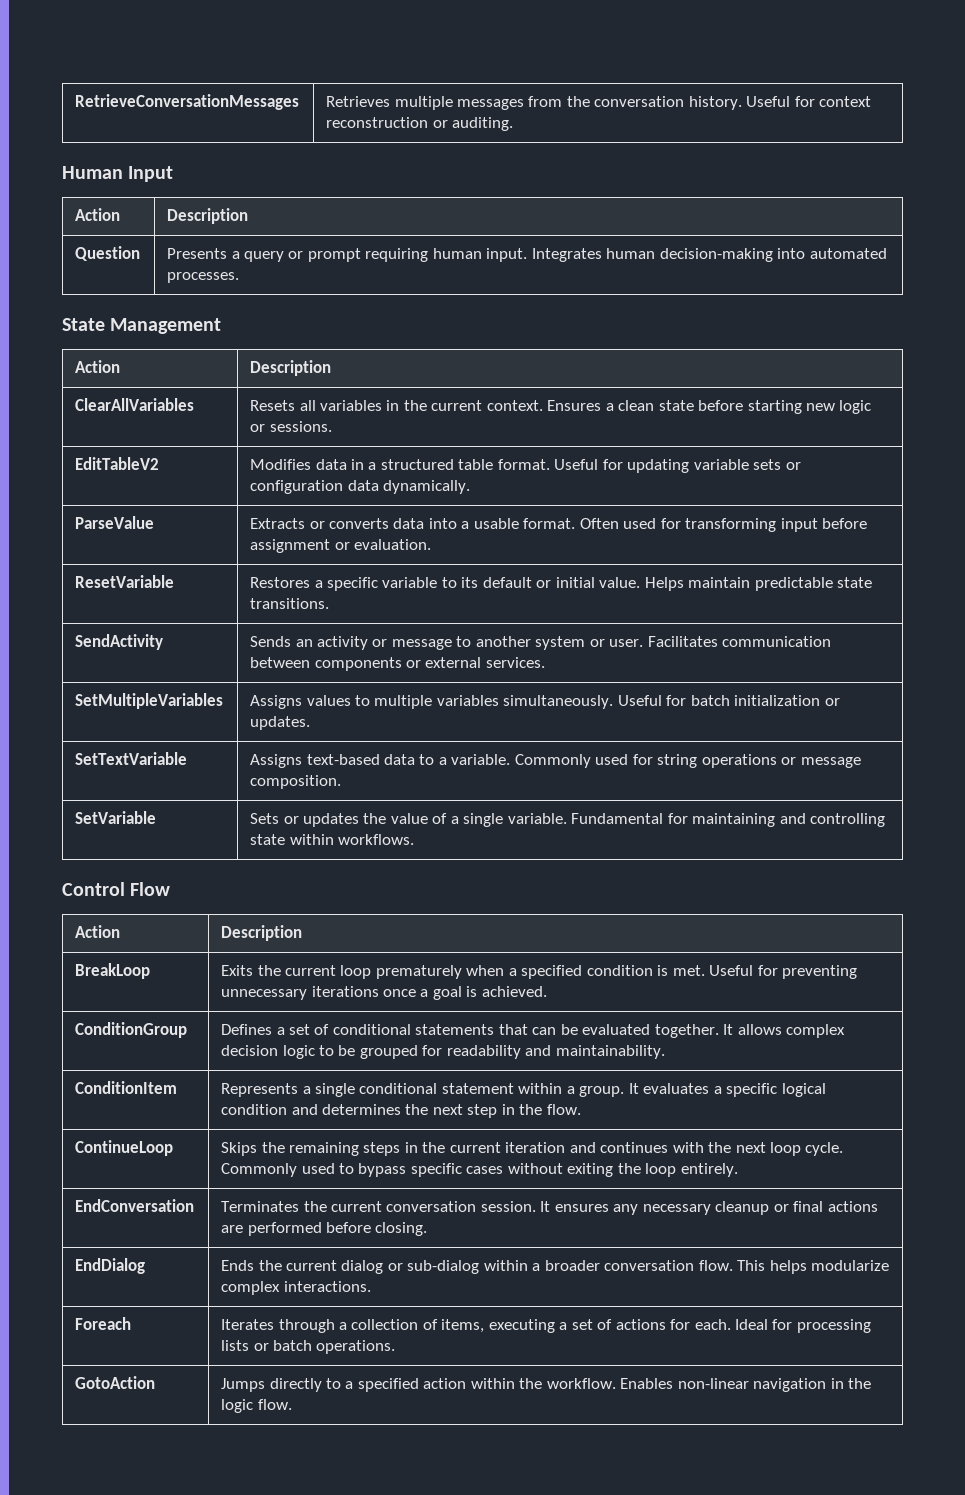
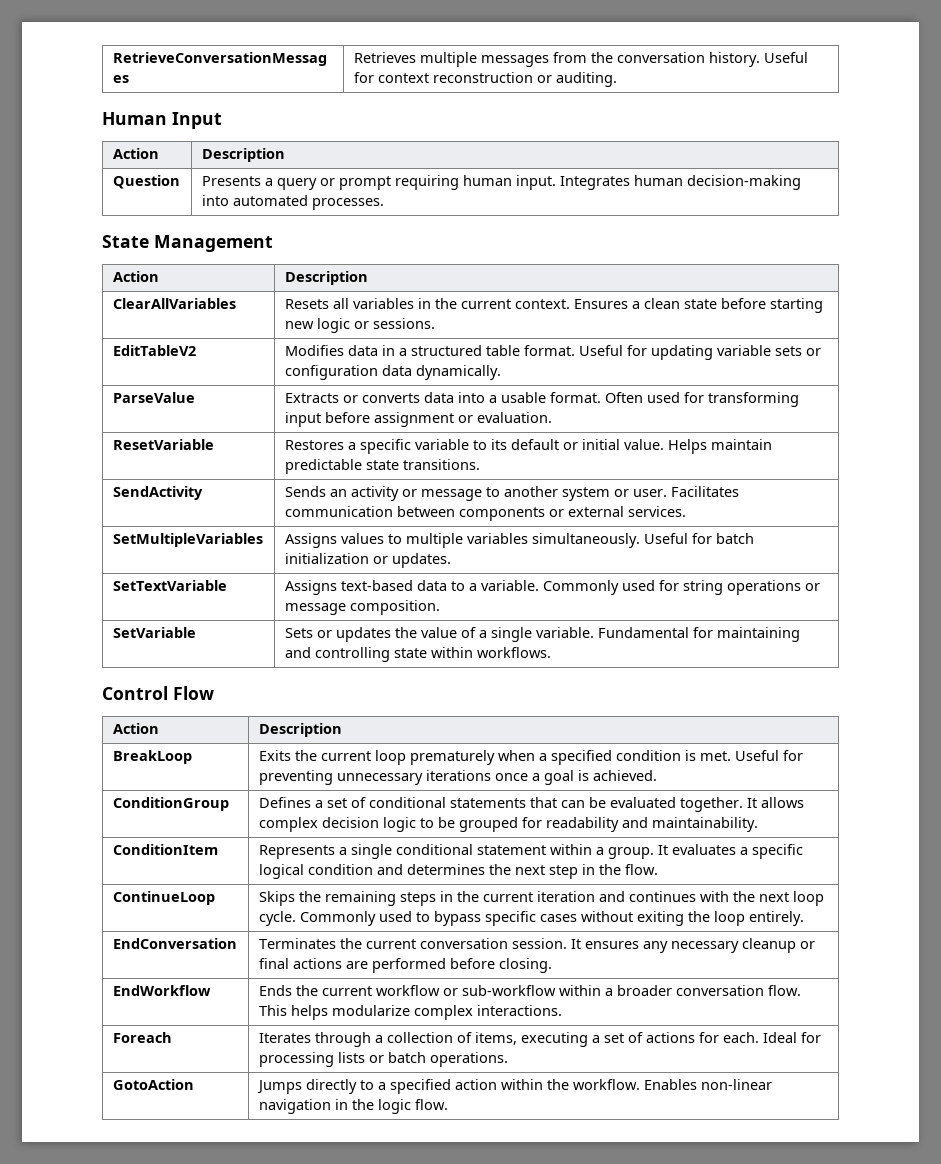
[75,1258,146,1274] EndDialog -> [112,985,211,996] EndWorkflow
[341,1260,480,1274] dialog or sub-dialog -> [375,985,556,996] workflow or sub-workflow

